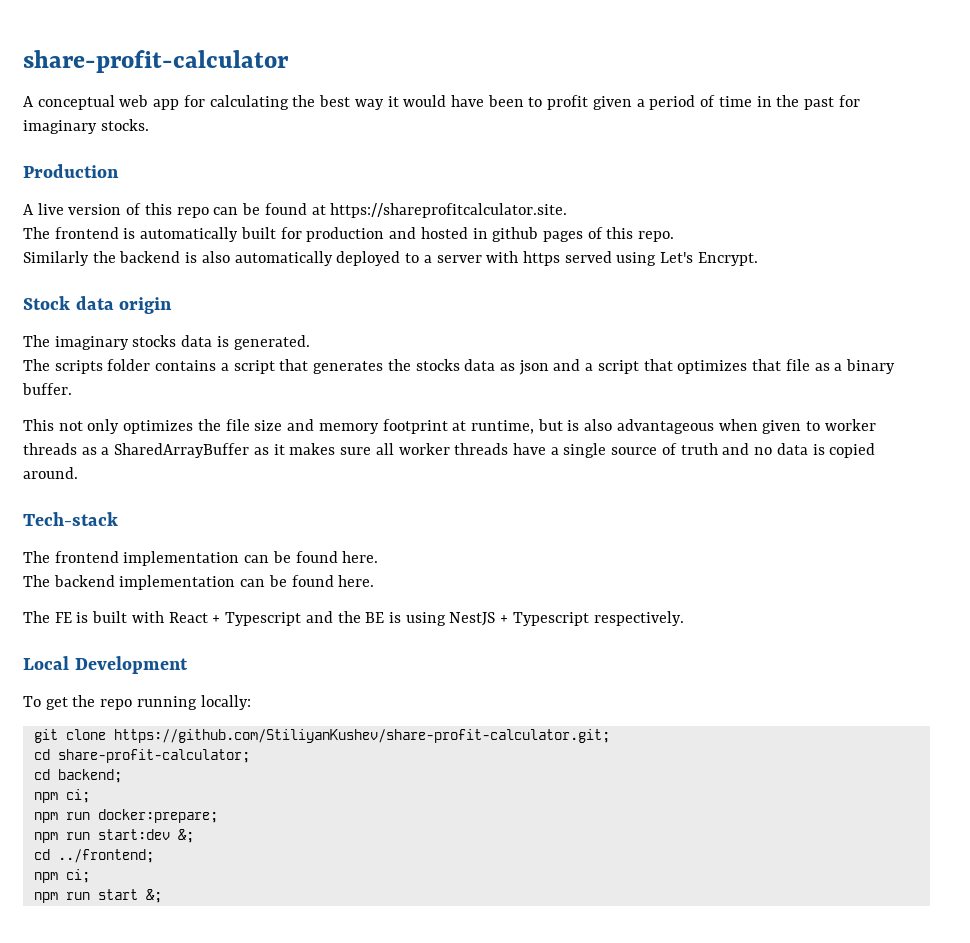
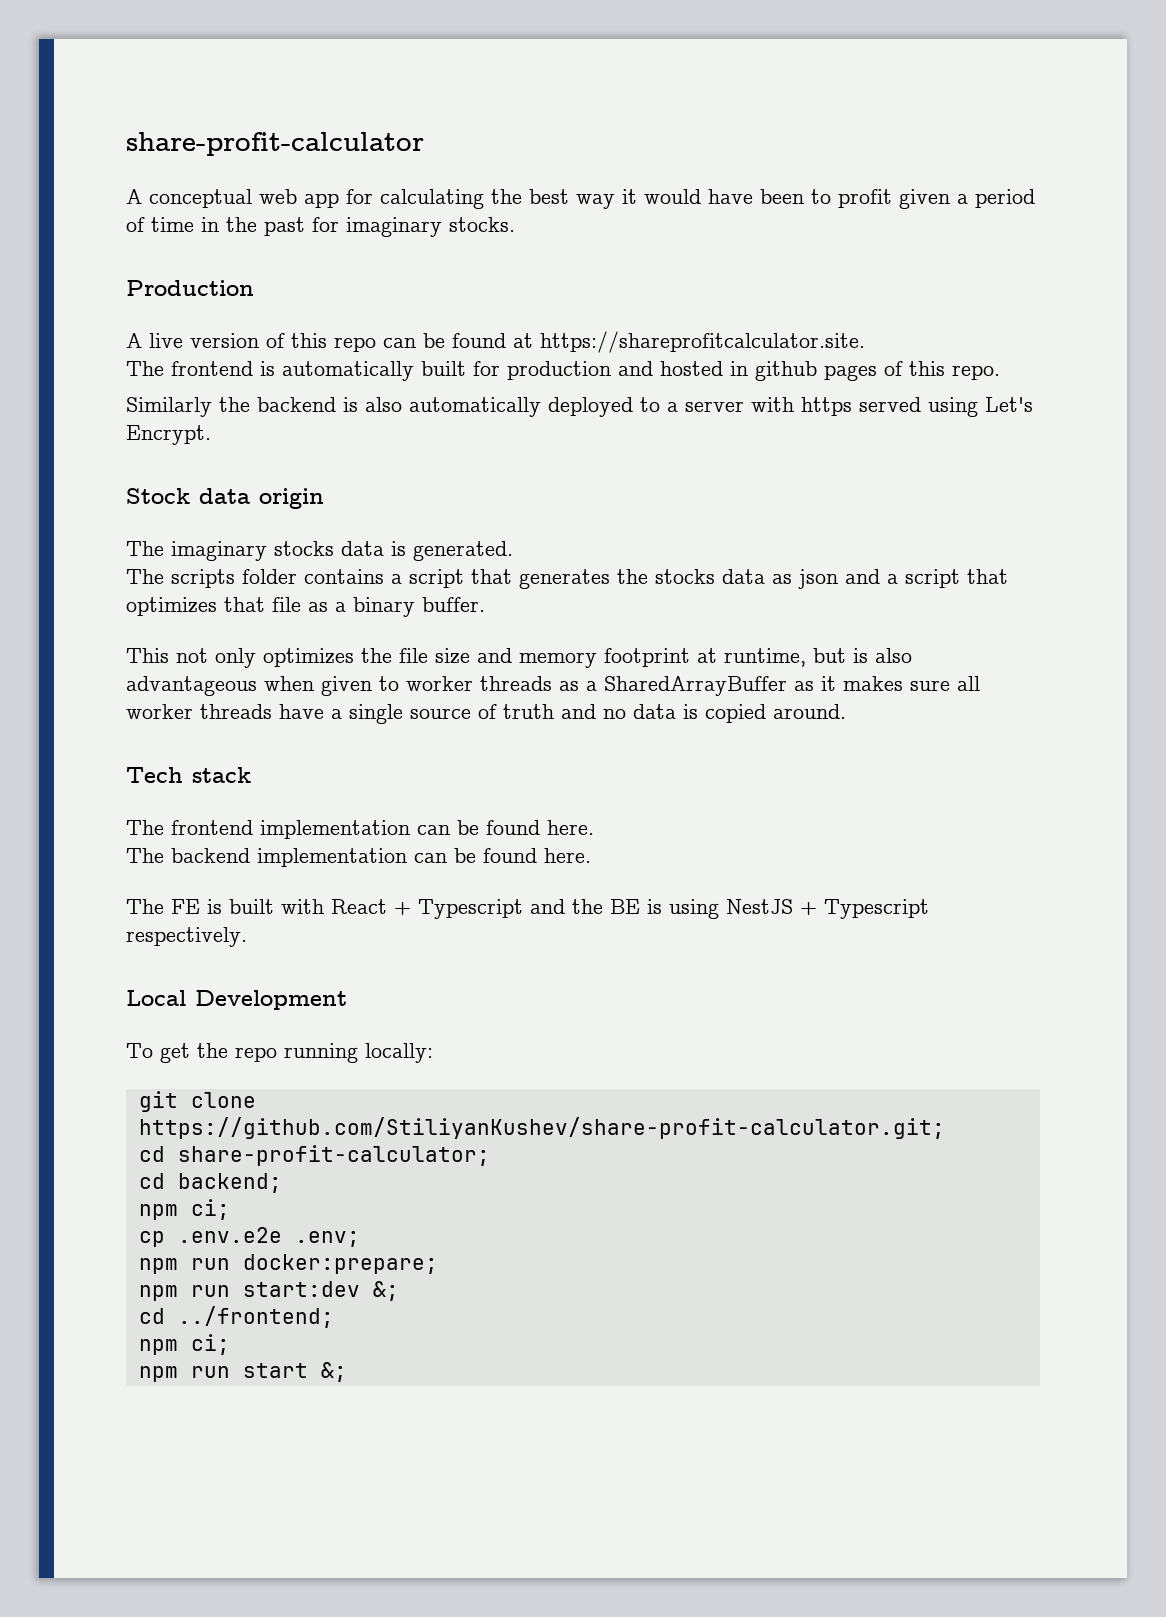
[23,512,118,526] Tech-stack -> [126,767,251,783] Tech stack
(90, 796) none -> [138,1227,360,1247] // cp .env.e2e .env;

